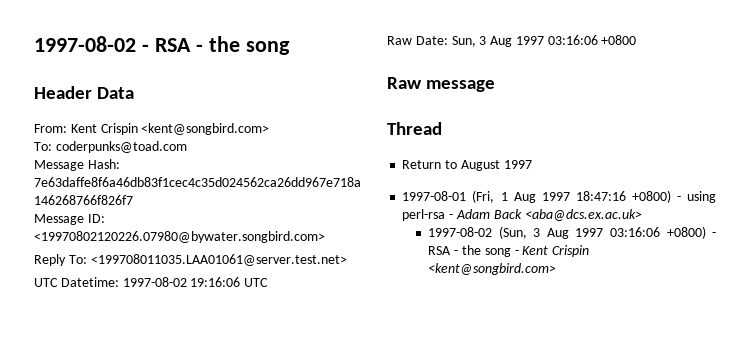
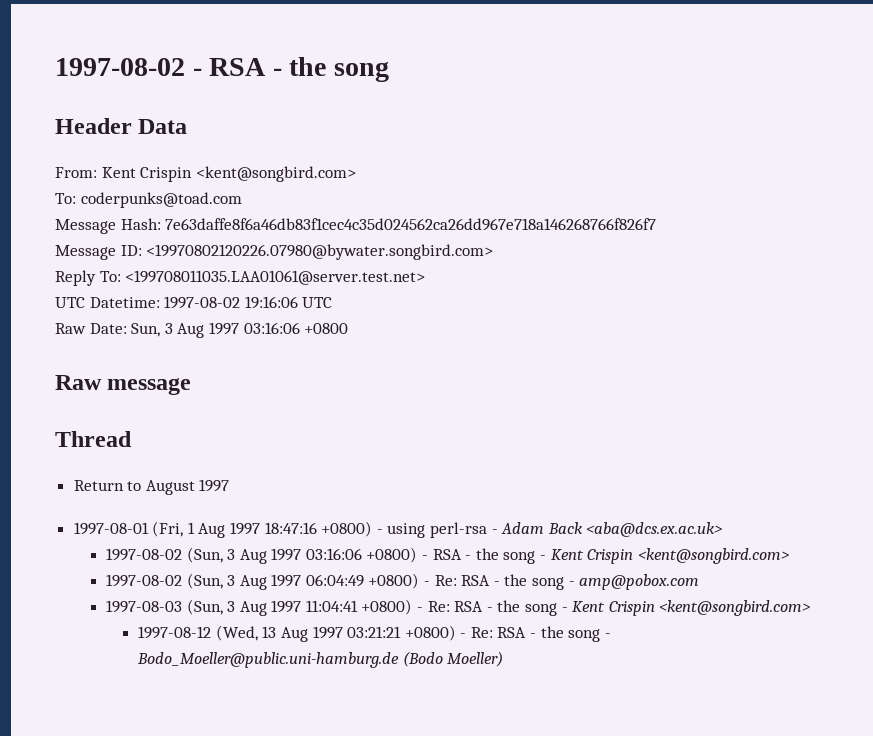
(557, 269) none -> [105,573,700,590] [105,599,811,616] [138,625,611,642] [137,651,504,668] // 1997-08-02 (Sun, 3 Aug 1997 06:04:49 +0800) - Re: RSA - the song - amp@pobox.com // 1997-08-03 (Sun, 3 Aug 1997 11:04:41 +0800) - Re: RSA - the song - Kent Crispin <kent@songbird.com> // 1997-08-12 (Wed, 13 Aug 1997 03:21:21 +0800) - Re: RSA - the song - Bodo_Moeller@public.uni-hamburg.de (Bodo Moeller)

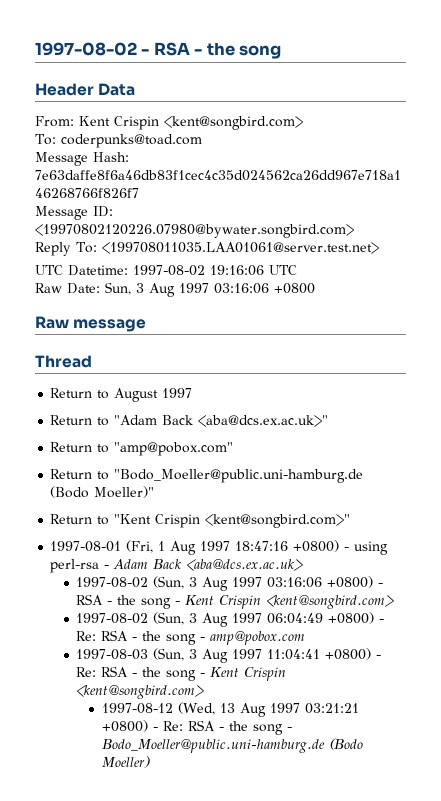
(230, 485) none -> [50,415,329,427] [50,442,234,456] [50,469,364,483] [50,486,155,498] [50,514,351,528] // Return to "Adam Back <aba@dcs.ex.ac.uk>" // Return to "amp@pobox.com" // Return to "Bodo_Moeller@public.uni-hamburg.de (Bodo Moeller)" // Return to "Kent Crispin <kent@songbird.com>"

